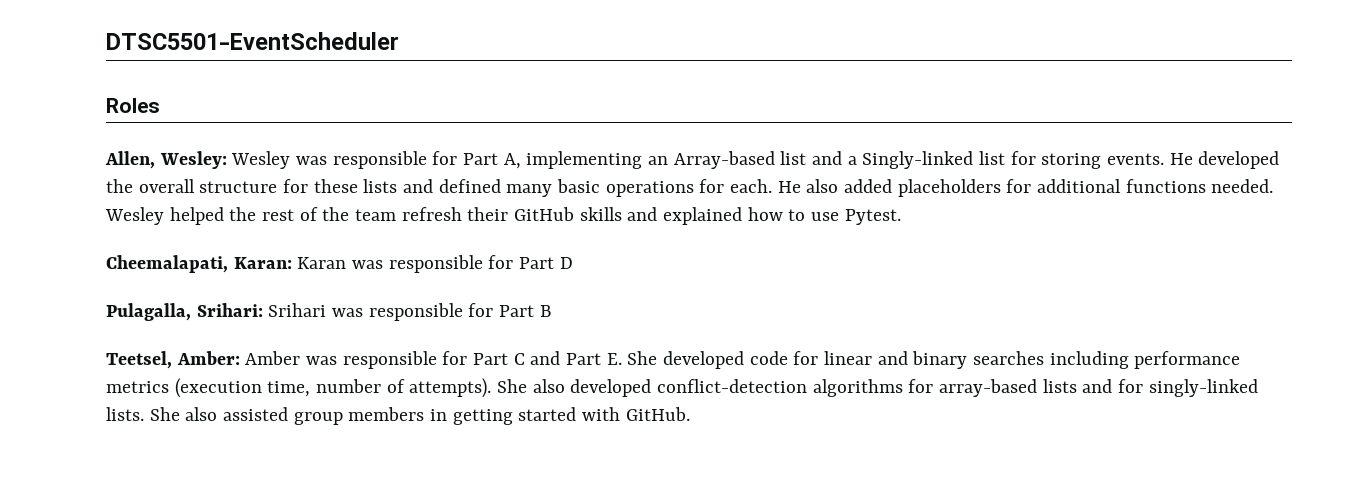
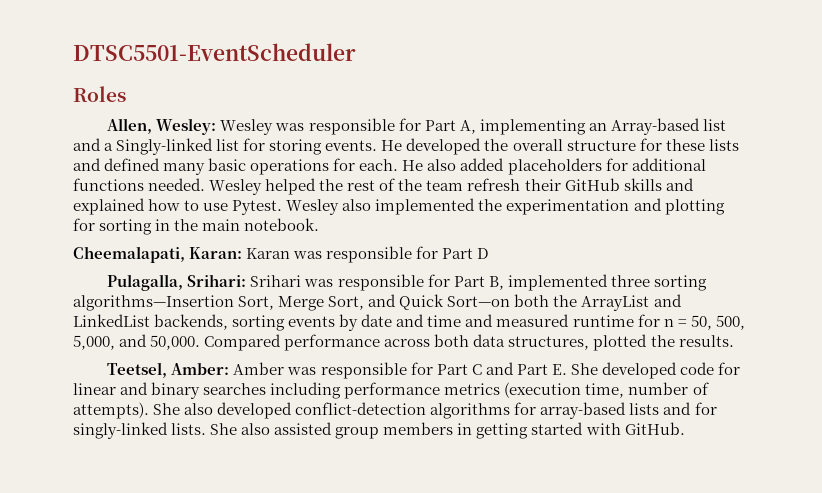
(901, 217) none -> [286,198,725,215] [73,218,320,235] Wesley also implemented the experimentation and plotting for sorting in the main notebook.
[539,305,551,317] B -> [488,274,707,291] [73,294,682,311] [73,314,745,331] [73,334,734,351] B, implemented three sorting algorithms—Insertion Sort, Merge Sort, and Quick Sort—on both the ArrayList and LinkedList backends, sorting events by date and time and measured runtime for n = 50, 500, 5,000, and 50,000. Compared performance across both data structures, plotted the results.

